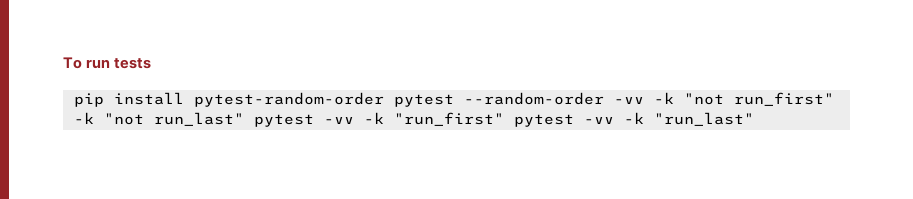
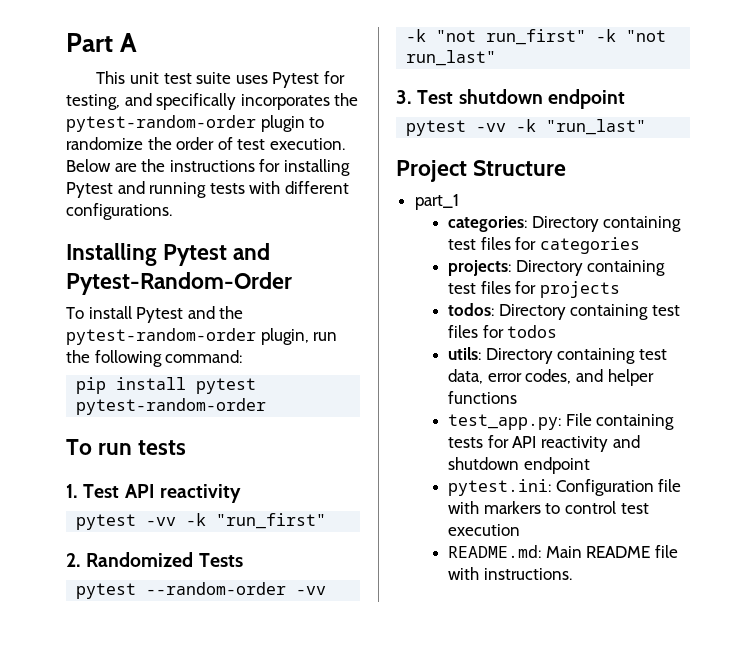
[63,57,152,69] [73,92,384,107] To run tests // pip install pytest-random-order -> [66,33,138,52] [96,71,345,88] [66,93,359,110] [66,115,325,132] [66,137,345,150] [66,159,350,176] [66,181,349,198] [66,203,172,220] [66,243,271,266] [66,272,292,295] [66,306,244,323] [66,328,338,345] [66,350,243,367] [76,377,257,394] [76,398,267,415] [66,439,187,455] [66,484,241,503] [76,513,327,530] [66,552,243,567] Part A // This unit test suite uses Pytest for testing, and specifically incorporates the pytest-random-order plugin to randomize the order of test execution. Below are the instructions for installing Pytest and running tests with different configurations. // Installing Pytest and Pytest-Random-Order // To install Pytest and the pytest-random-order plugin, run the following command: // pip install pytest pytest-random-order // To run tests // 1. Test API reactivity // pytest -vv -k "run_first" // 2. Randomized Tests //
[253,112,504,127] pytest -vv -k "run_first" -> [396,89,625,109] // 3. Test shutdown endpoint //
(754, 119) none -> [396,160,567,182] [414,194,459,210] [448,216,682,232] [448,237,640,254] [448,260,666,276] [448,281,620,298] [448,303,680,320] [448,325,558,338] [448,347,667,364] [448,369,654,386] [448,391,518,404] [448,413,675,430] [448,435,640,452] [448,457,590,474] [448,479,682,496] [448,501,649,514] [448,524,521,536] [448,545,678,558] [448,567,572,580] // Project Structure // part_1 // categories: Directory containing test files for categories // projects: Directory containing test files for projects // todos: Directory containing test files for todos // utils: Directory containing test data, error codes, and helper functions // test_app.py: File containing tests for API reactivity and shutdown endpoint // pytest.ini: Configuration file with markers to control test execution // README.md: Main README file with instructions.

